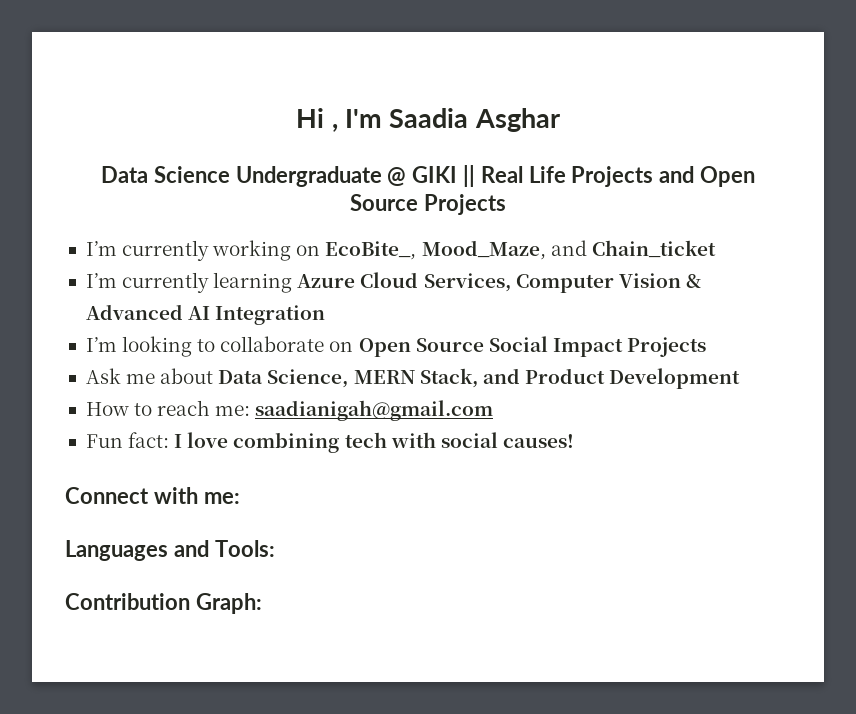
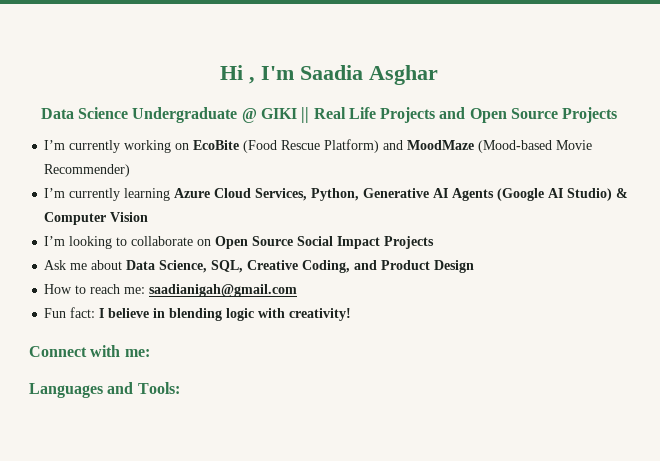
[325,240,716,260] EcoBite_, Mood_Maze, and Chain_ticket -> [193,139,593,153] [44,164,131,177] EcoBite (Food Rescue Platform) and MoodMaze (Mood-based Movie Recommender)
[515,273,701,293] [85,304,326,325] Computer Vision & Advanced AI Integration -> [311,188,629,201] [44,212,149,225] Python, Generative AI Agents (Google AI Studio) & Computer Vision
[353,368,478,388] MERN Stack, -> [211,260,351,273] SQL, Creative Coding,
[609,368,741,389] Development -> [434,260,475,273] Design
[187,432,574,453] love combining tech with social causes! -> [108,308,352,321] believe in blending logic with creativity!
[65,593,262,614] // Contribution Graph: -> (180, 388) none

